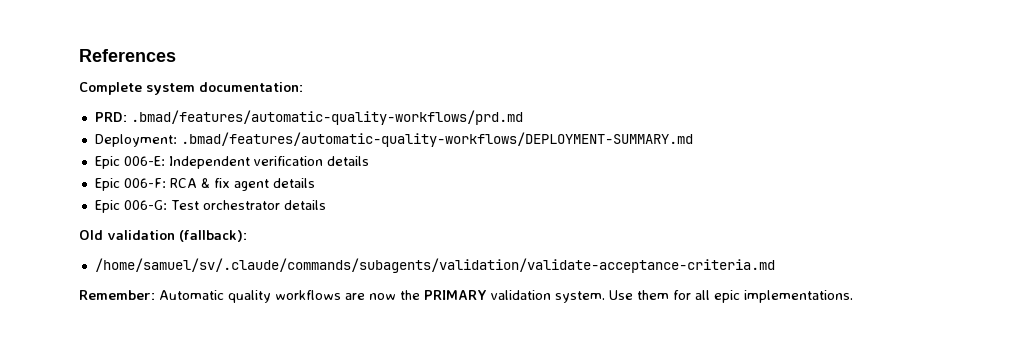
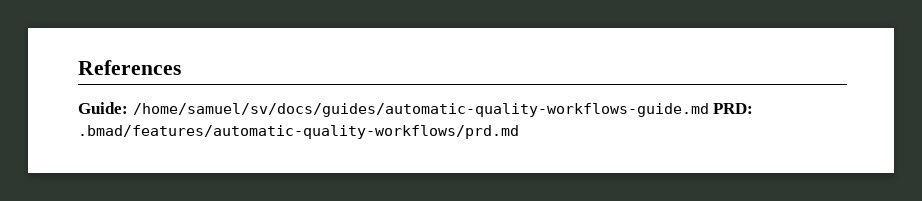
[79,82,303,95] Complete system documentation: // -> [78,102,709,117] Guide: /home/samuel/sv/docs/guides/automatic-quality-workflows-guide.md
[94,132,693,147] [94,156,369,169] [94,178,315,191] [94,200,326,213] [79,230,247,242] [94,258,775,273] [79,290,853,303] // Deployment: .bmad/features/automatic-quality-workflows/DEPLOYMENT-SUMMARY.md // Epic 006-E: Independent verification details // Epic 006-F: RCA & fix agent details // Epic 006-G: Test orchestrator details // Old validation (fallback): // /home/samuel/sv/.claude/commands/subagents/validation/validate-acceptance-criteria.md // Remember: Automatic quality workflows are now the PRIMARY validation system. Use them for all epic implementations. -> (519, 132) none

